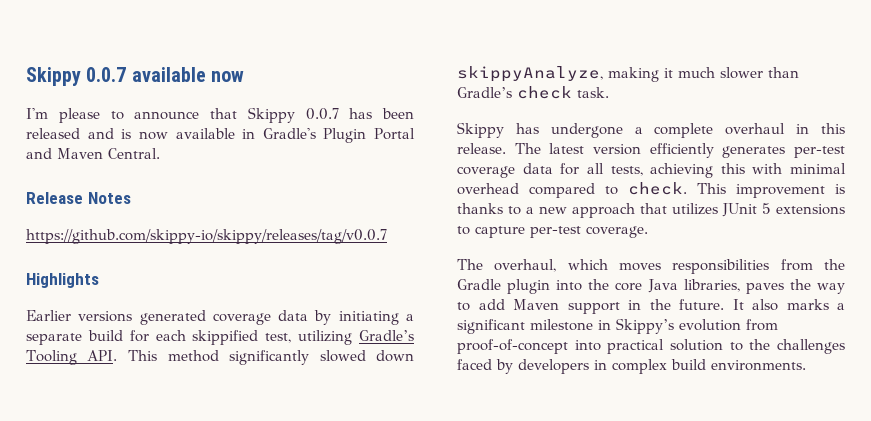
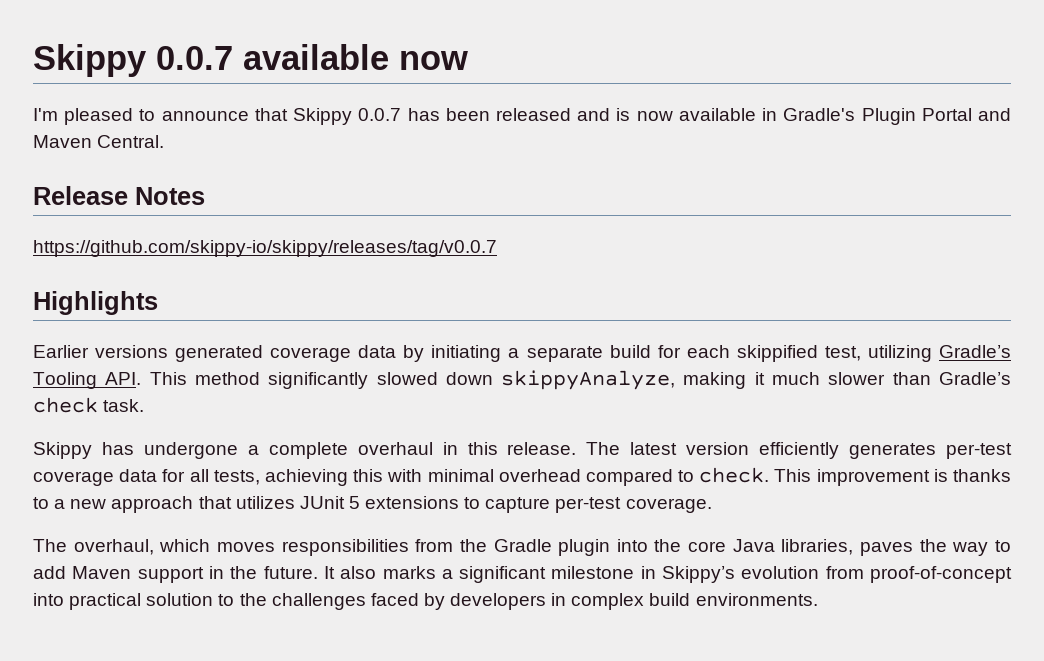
[58,108,100,123] please -> [64,108,134,125] pleased

